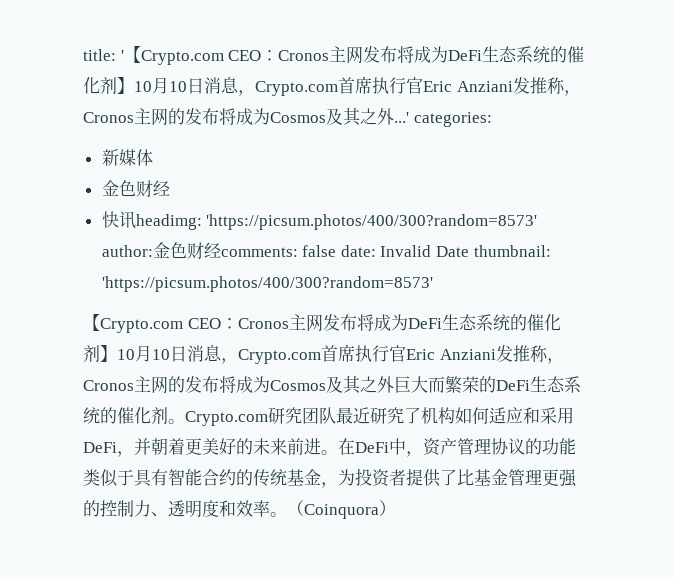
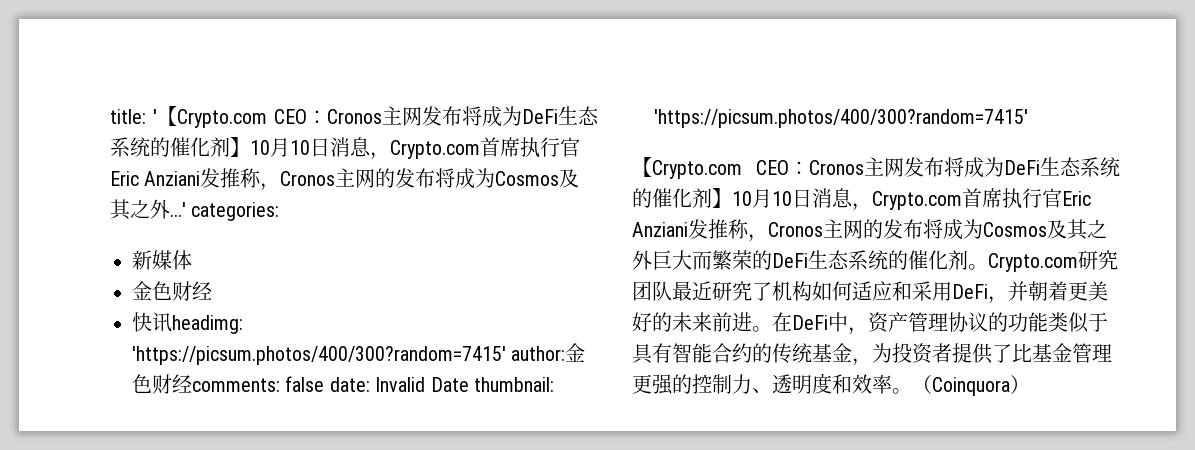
[206,214,538,230] 'https://picsum.photos/400/300?random=8573' -> [132,346,506,365] 'https://picsum.photos/400/300?random=7415'
[101,276,433,292] 'https://picsum.photos/400/300?random=8573' -> [654,109,1028,128] 'https://picsum.photos/400/300?random=7415'

